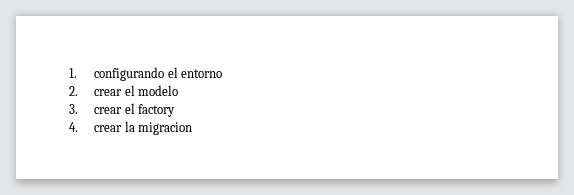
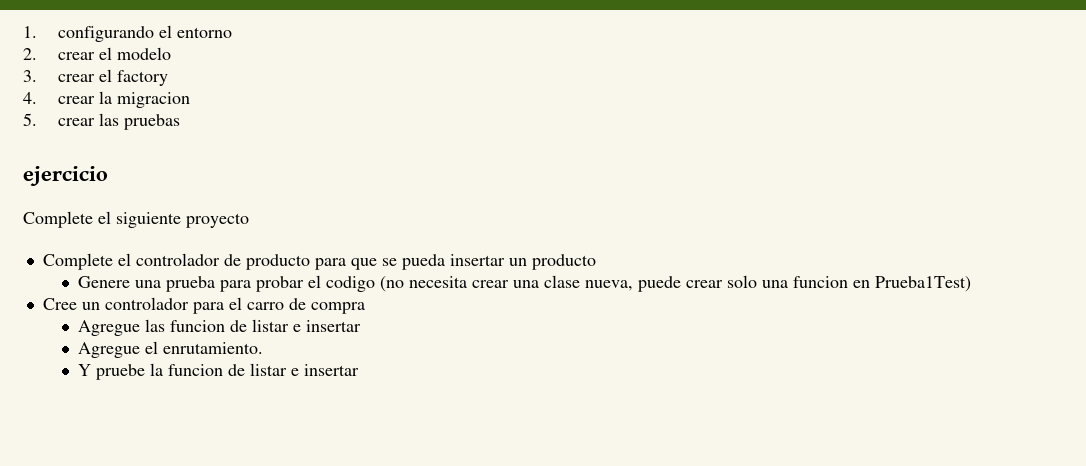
(193, 128) none -> [23,113,181,130] [23,166,108,186] [23,211,249,228] [42,253,596,270] [78,275,972,292] [42,297,365,314] [78,319,362,336] [78,341,264,358] [78,363,360,380] // 5. crear las pruebas // ejercicio // Complete el siguiente proyecto // Complete el controlador de producto para que se pueda insertar un producto // Genere una prueba para probar el codigo (no necesita crear una clase nueva, puede crear solo una funcion en Prueba1Test) // Cree un controlador para el carro de compra // Agregue las funcion de listar e insertar // Agregue el enrutamiento. // Y pruebe la funcion de listar e insertar

